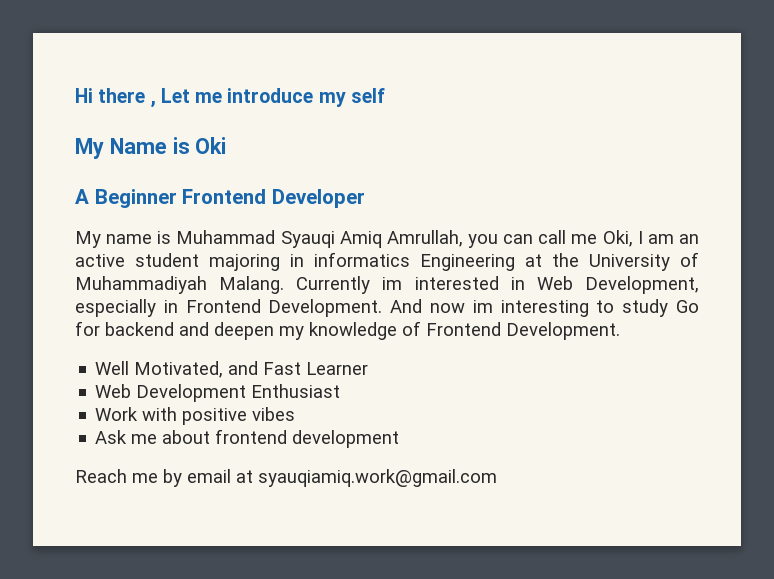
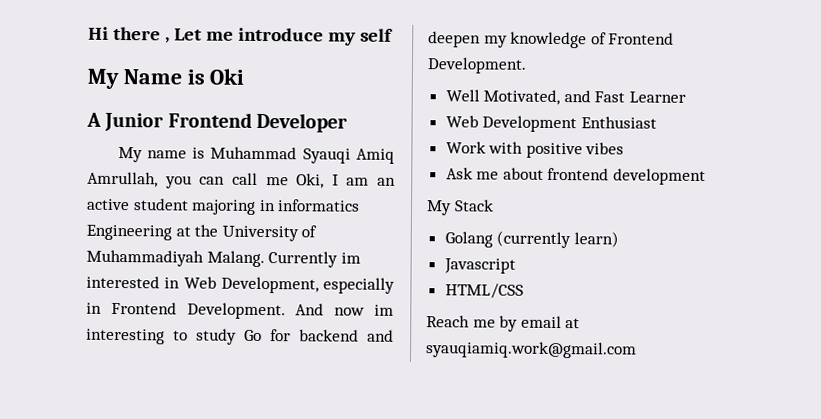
[94,189,177,208] Beginner -> [104,112,165,132] Junior
(400, 439) none -> [426,199,494,216] [444,230,619,249] [443,258,516,274] [444,283,524,299] // My Stack // Golang (currently learn) // Javascript // HTML/CSS

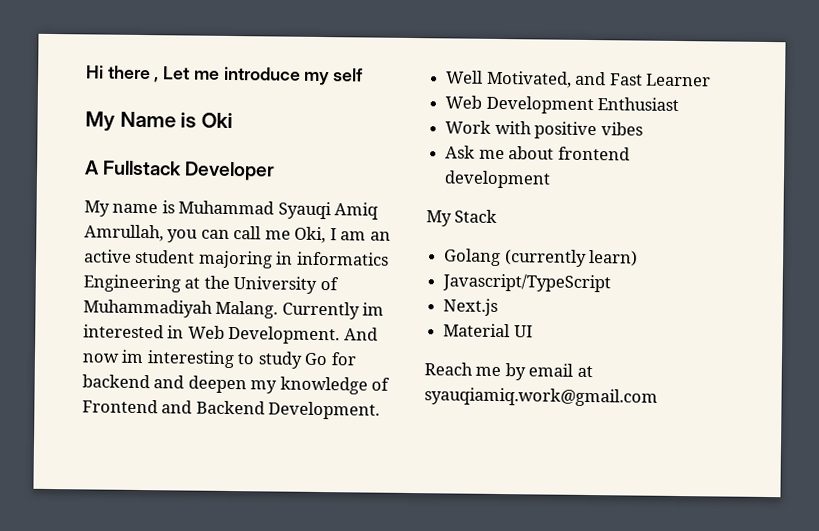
[104,112,252,132] Junior Frontend -> [102,160,183,176] Fullstack
[220,276,395,294] [86,301,177,315] Development, especially in Frontend -> (225, 332) none
(675, 38) none -> [161,400,265,415] and Backend
[443,258,516,274] [444,283,524,299] Javascript // HTML/CSS -> [442,273,612,293] [443,298,499,316] [443,323,533,338] Javascript/TypeScript // Next.js // Material UI

